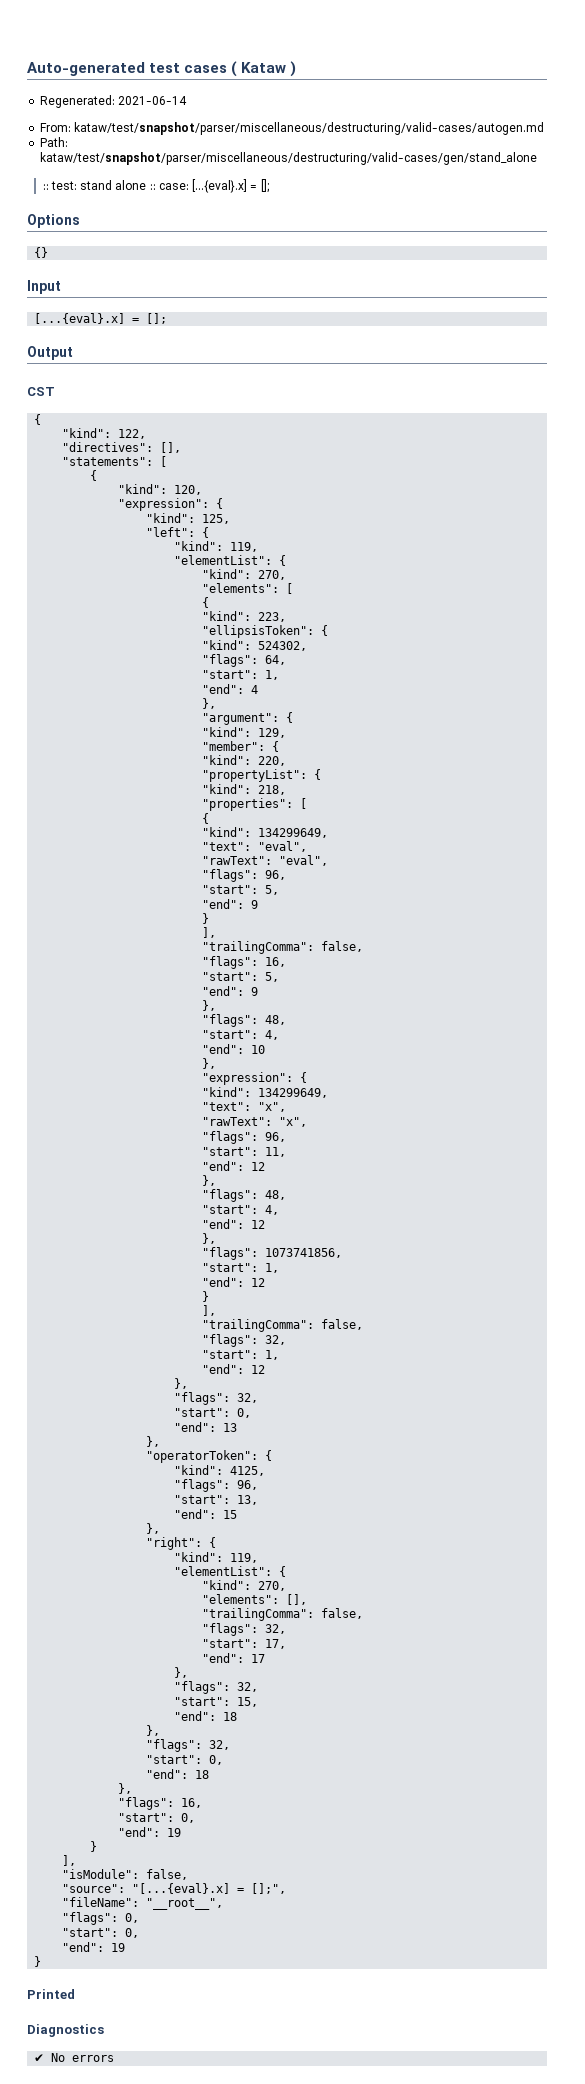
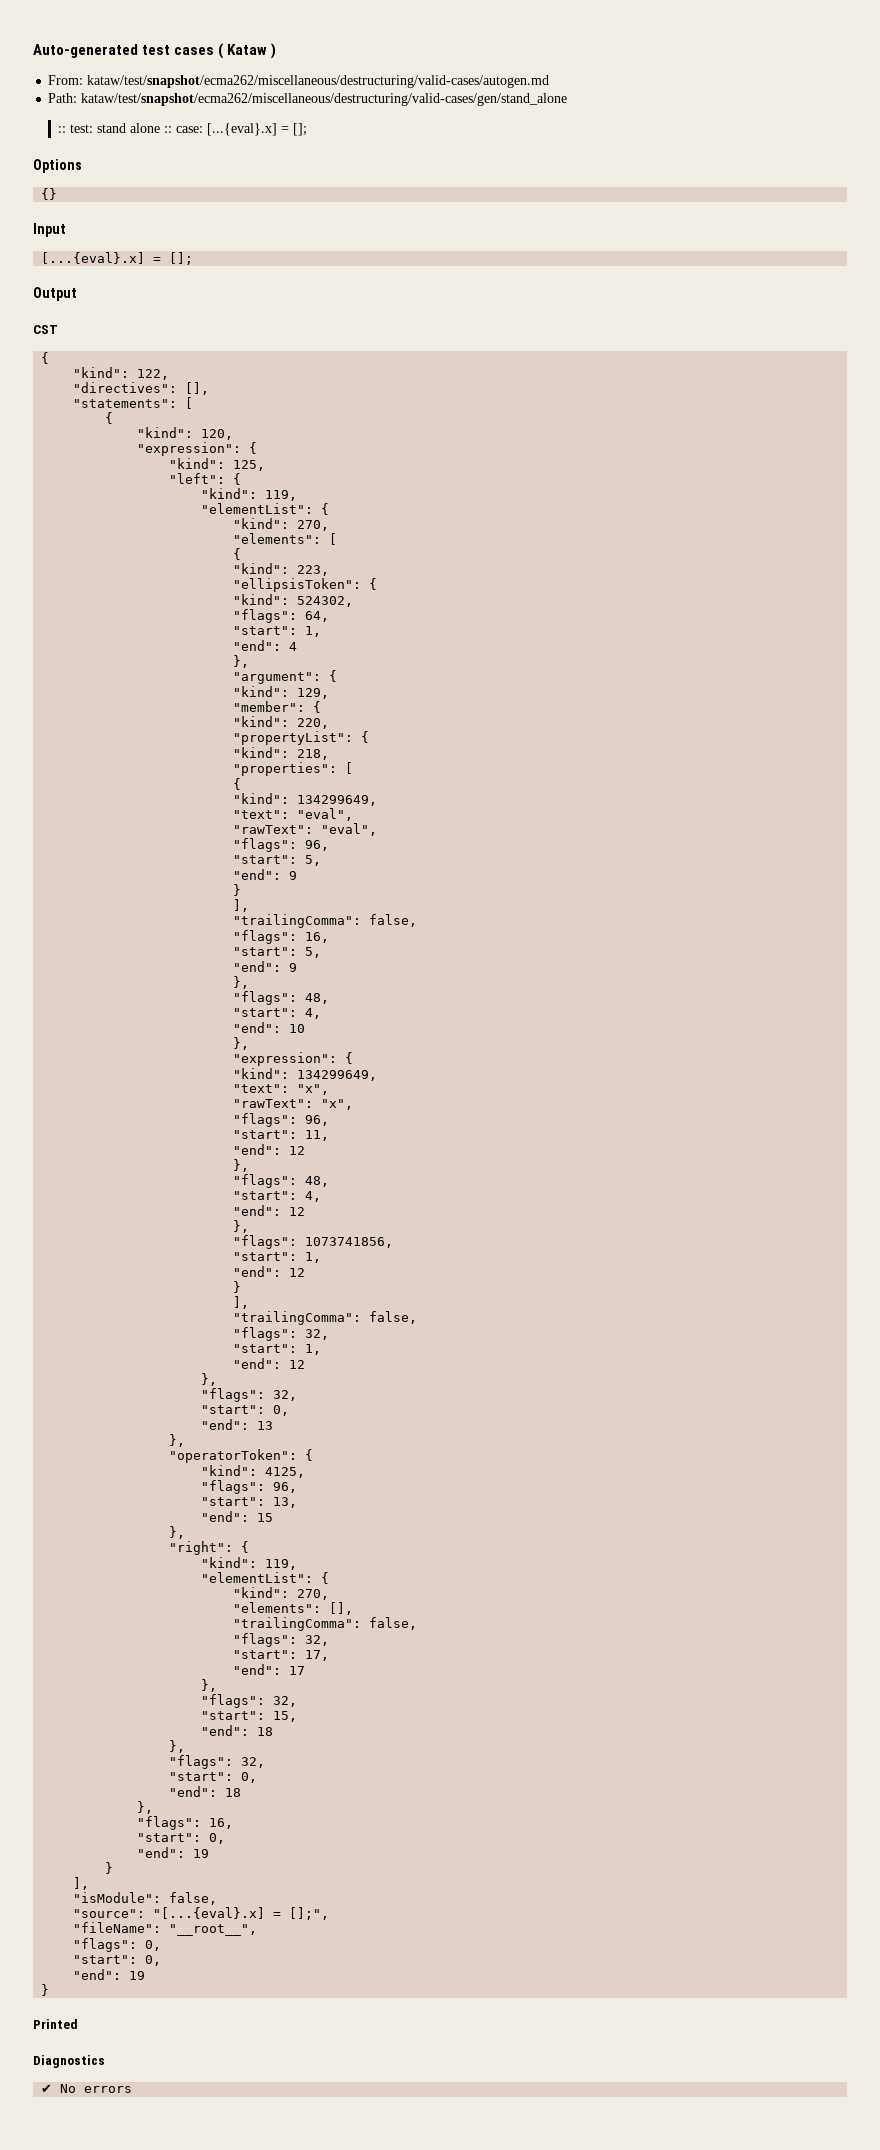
[40,95,188,108] // Regenerated: 2021-06-14 -> (277, 51) none
[74,122,545,135] kataw/test/snapshot/parser/miscellaneous/destructuring/valid-cases/autogen.md -> [87,75,550,88] kataw/test/snapshot/ecma262/miscellaneous/destructuring/valid-cases/autogen.md
[40,152,538,165] kataw/test/snapshot/parser/miscellaneous/destructuring/valid-cases/gen/stand_alone -> [81,93,568,106] kataw/test/snapshot/ecma262/miscellaneous/destructuring/valid-cases/gen/stand_alone

